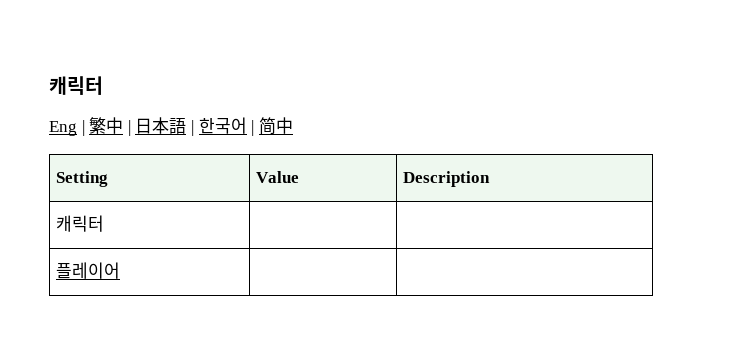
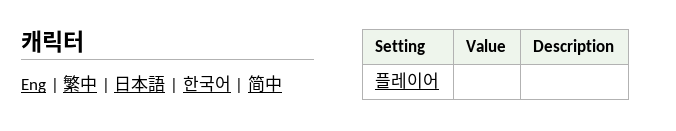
[56,215,105,232] // 캐릭터 | | -> (615, 47) none

